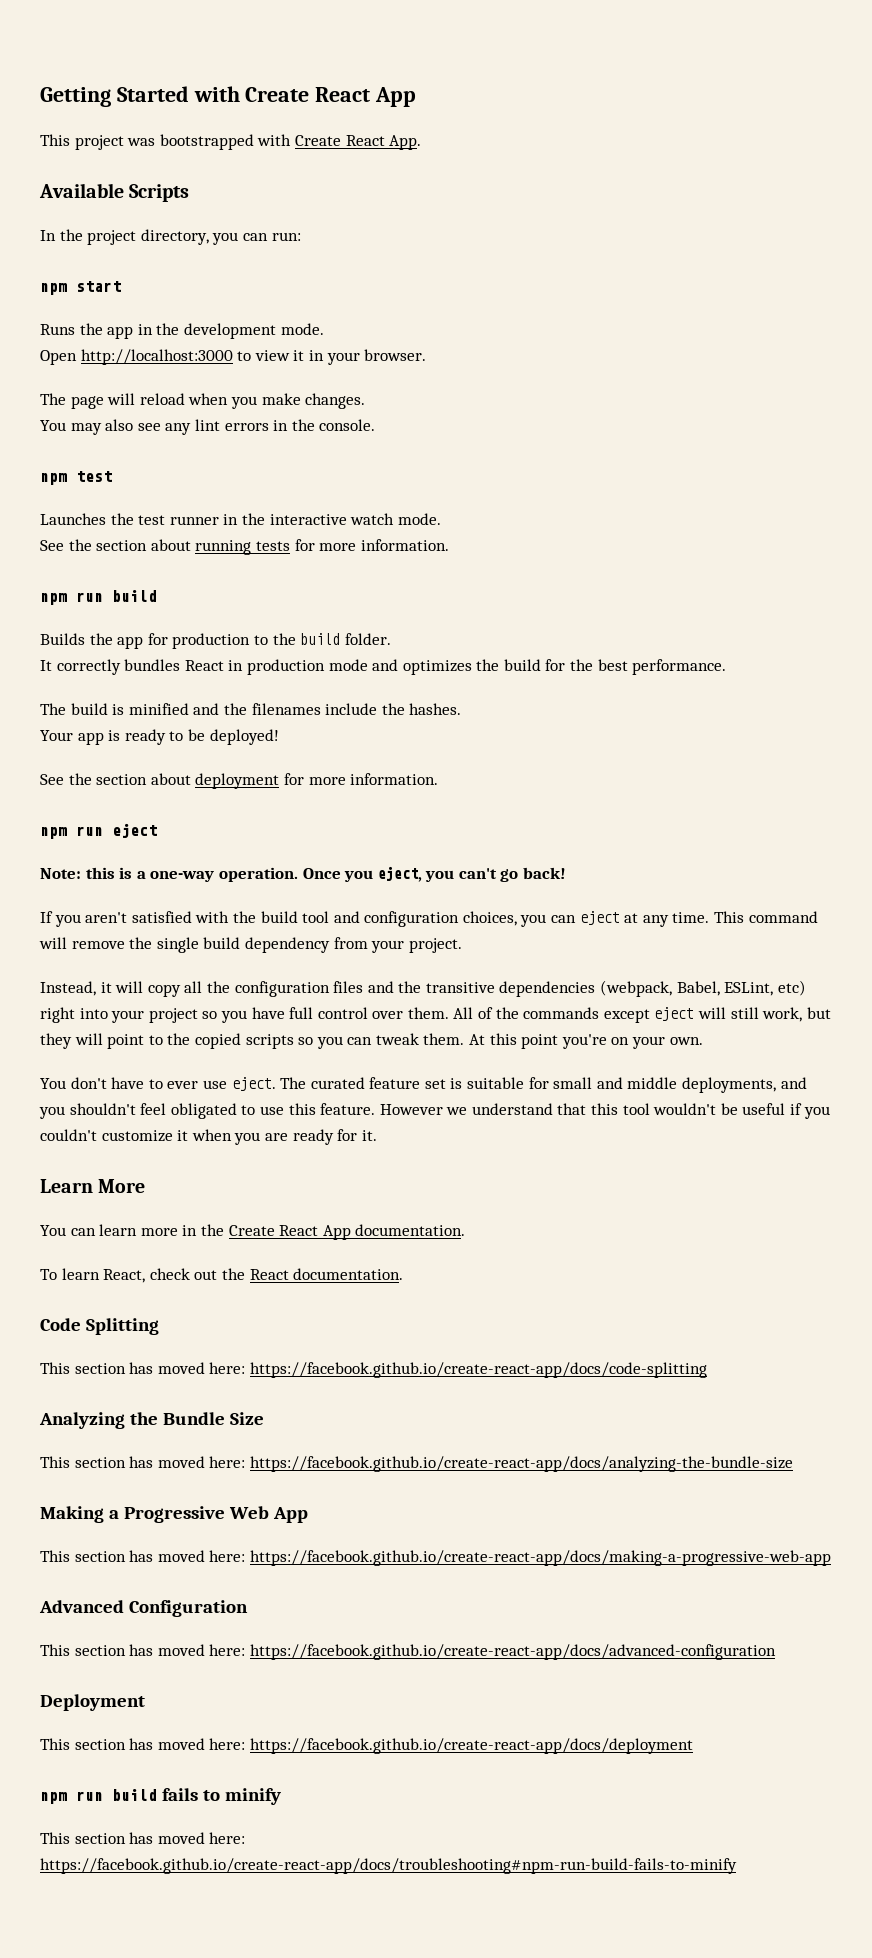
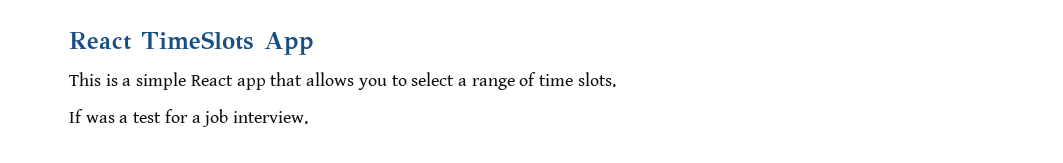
[40,86,417,107] [40,134,422,150] [39,183,190,202] [40,229,301,245] [40,281,121,295] [40,323,324,339] [40,349,427,365] [40,393,366,409] [40,419,376,435] [40,471,112,485] [40,513,441,525] [40,539,449,555] [40,590,157,605] [40,633,391,649] [40,659,727,675] [40,703,462,715] [40,729,279,745] [40,773,439,789] [40,823,157,839] [40,866,567,882] [40,911,818,927] [39,937,462,953] [40,980,806,997] [40,1007,831,1023] [40,1033,703,1049] [40,1077,807,1093] [39,1103,830,1119] [40,1129,377,1145] [40,1179,146,1193] [40,1224,466,1240] [40,1268,404,1283] [40,1318,159,1335] [40,1362,707,1378] [39,1412,264,1429] [40,1456,793,1472] [40,1506,308,1523] [40,1550,831,1566] [39,1600,248,1617] [40,1644,776,1660] [40,1694,145,1711] [40,1738,693,1754] [40,1788,281,1805] [40,1832,246,1844] [40,1858,737,1874] Getting Started with Create React App // This project was bootstrapped with Create React App. // Available Scripts // In the project directory, you can run: // npm start // Runs the app in the development mode. // Open http://localhost:3000 to view it in your browser. // The page will reload when you make changes. // You may also see any lint errors in the console. // npm test // Launches the test runner in the interactive watch mode. // See the section about running tests for more information. // npm run build // Builds the app for production to the build folder. // It correctly bundles React in production mode and optimizes the build for the best performance. // The build is minified and the filenames include the hashes. // Your app is ready to be deployed! // See the section about deployment for more information. // npm run eject // Note: this is a one-way operation. Once you eject, you can't go back! // If you aren't satisfied with the build tool and configuration choices, you can eject at any time. This command will remove the single build dependency from your project. // Instead, it will copy all the configuration files and the transitive dependencies (webpack, Babel, ESLint, etc) right into your project so you have full control over them. All of the commands except eject will still work, but they will point to the copied scripts so you can tweak them. At this point you're on your own. // You don't have to ever use eject. The curated feature set is suitable for small and middle deployments, and you shouldn't feel obligated to use this feature. However we understand that this tool wouldn't be useful if you couldn't customize it when you are ready for it. // Learn More // You can learn more in the Create React App documentation. // To learn React, check out the React documentation. // Code Splitting // This section has moved here: https://facebook.github.io/create-react-app/docs/code-splitting // Analyzing the Bundle Size // This section has moved here: https://facebook.github.io/create-react-app/docs/analyzing-the-bundle-size // Making a Progressive Web App // This section has moved here: https://facebook.github.io/create-react-app/docs/making-a-progressive-web-app // Advanced Configuration // This section has moved here: https://facebook.github.io/create-react-app/docs/advanced-configuration // Deployment // This section has moved here: https://facebook.github.io/create-react-app/docs/deployment // npm run build fails to minify // This section has moved here: https://facebook.github.io/create-react-app/docs/troubleshooting#npm-run-build-fails-to-minify -> [69,31,314,55] [69,72,616,90] [69,109,309,127] React TimeSlots App // This is a simple React app that allows you to select a range of time slots. // If was a test for a job interview.

